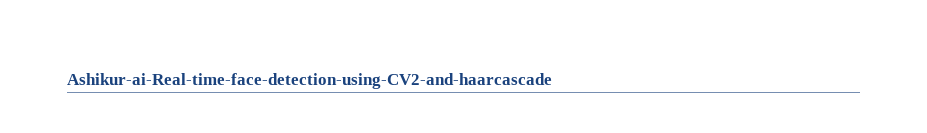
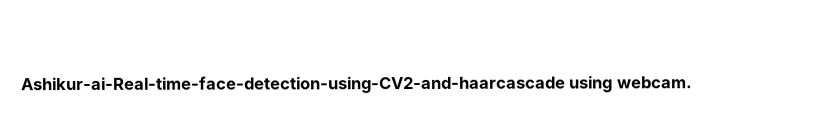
(552, 81) none -> [569,75,693,93] using webcam.

